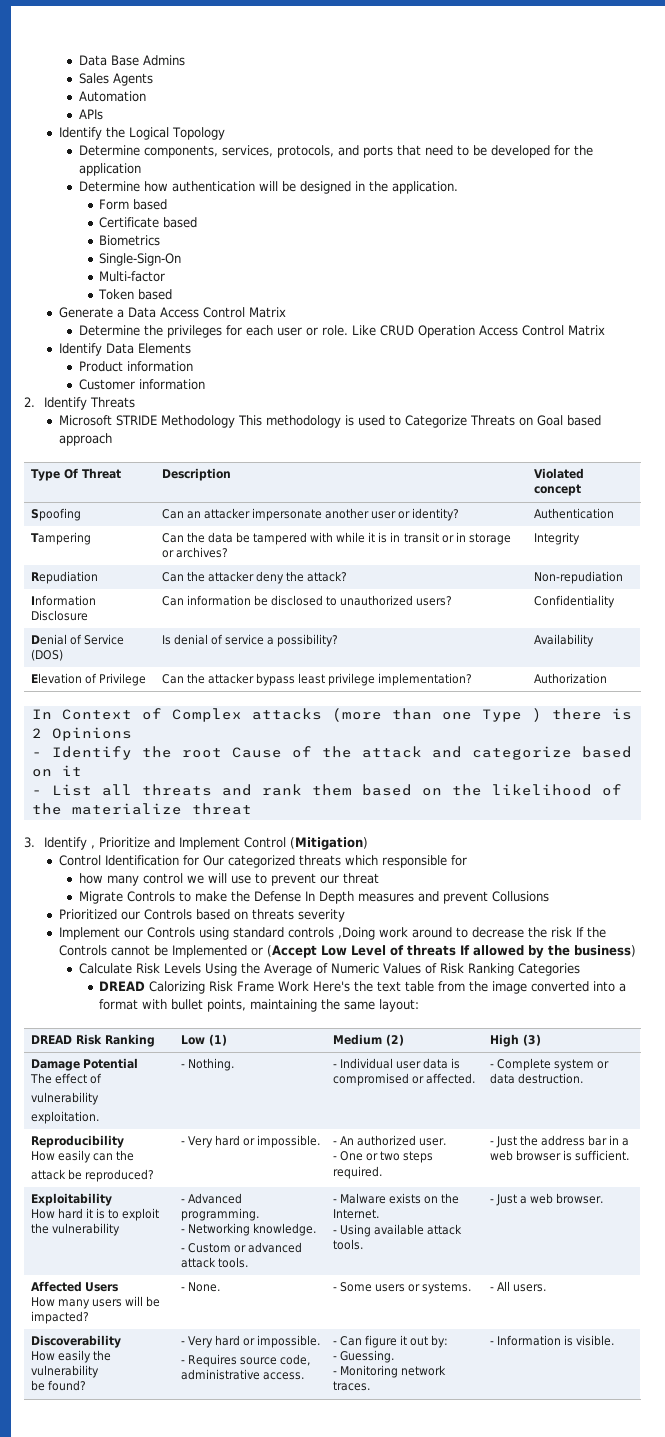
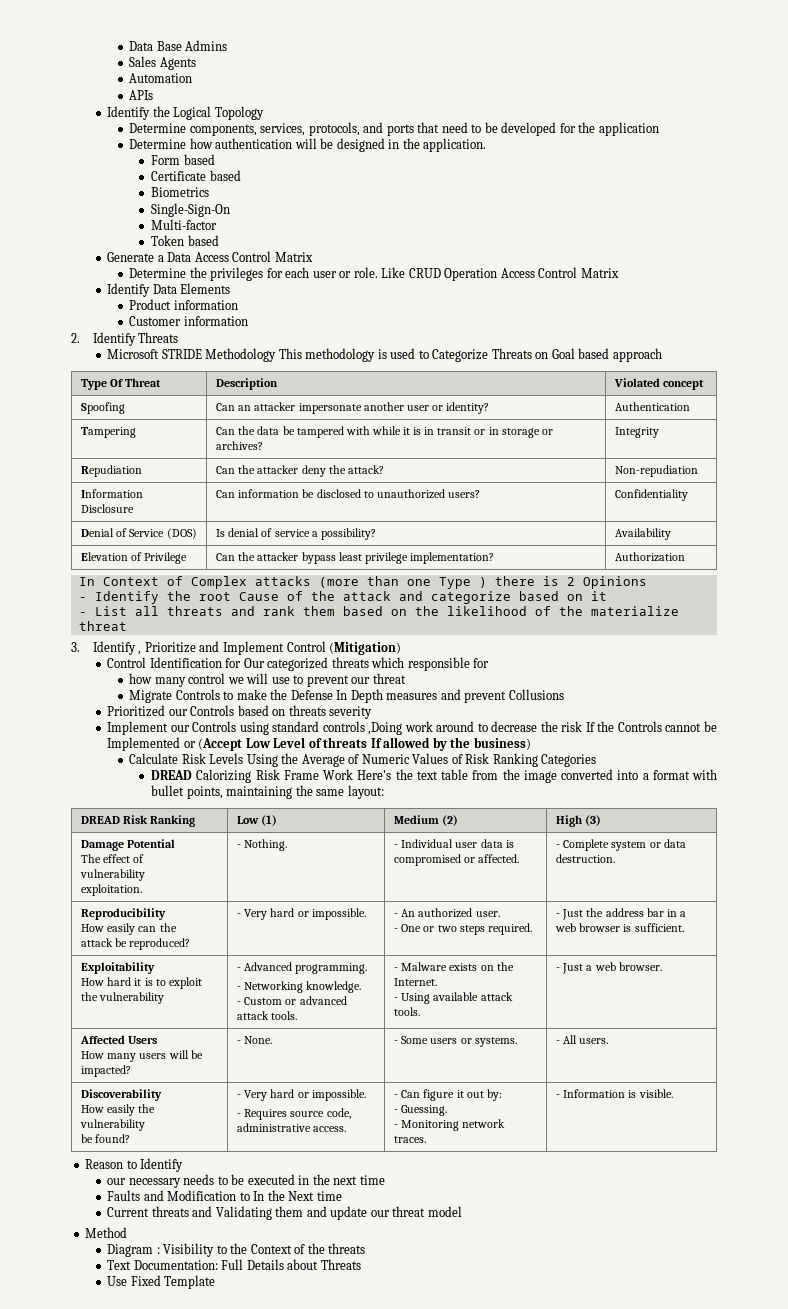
(614, 1340) none -> [85,1158,184,1172] [107,1174,385,1188] [107,1190,342,1201] [107,1206,462,1220] [85,1227,128,1238] [107,1243,366,1257] [107,1259,361,1270] [107,1275,216,1289] // Reason to Identify // our necessary needs to be executed in the next time // Faults and Modification to In the Next time // Current threats and Validating them and update our threat model // Method // Diagram : Visibility to the Context of the threats // Text Documentation: Full Details about Threats // Use Fixed Template

